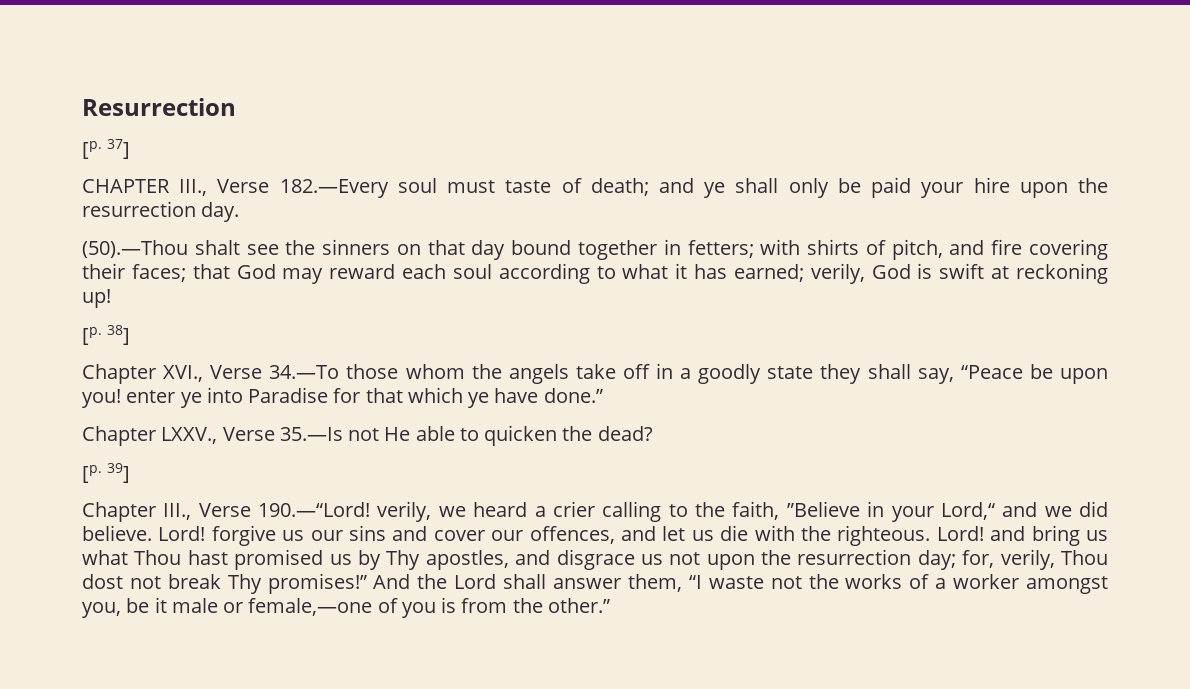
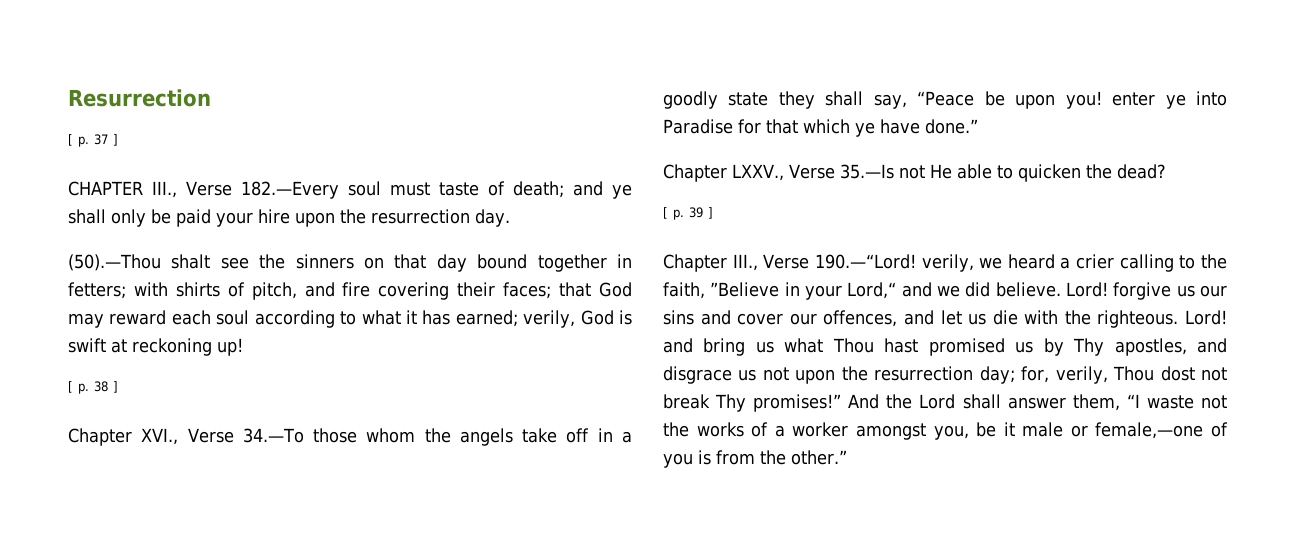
[82,139,131,159] [p. 37] -> [68,134,118,147] [ p. 37 ]
[82,325,131,345] [p. 38] -> [68,381,118,394] [ p. 38 ]
[82,463,131,483] [p. 39] -> [663,207,713,220] [ p. 39 ]

